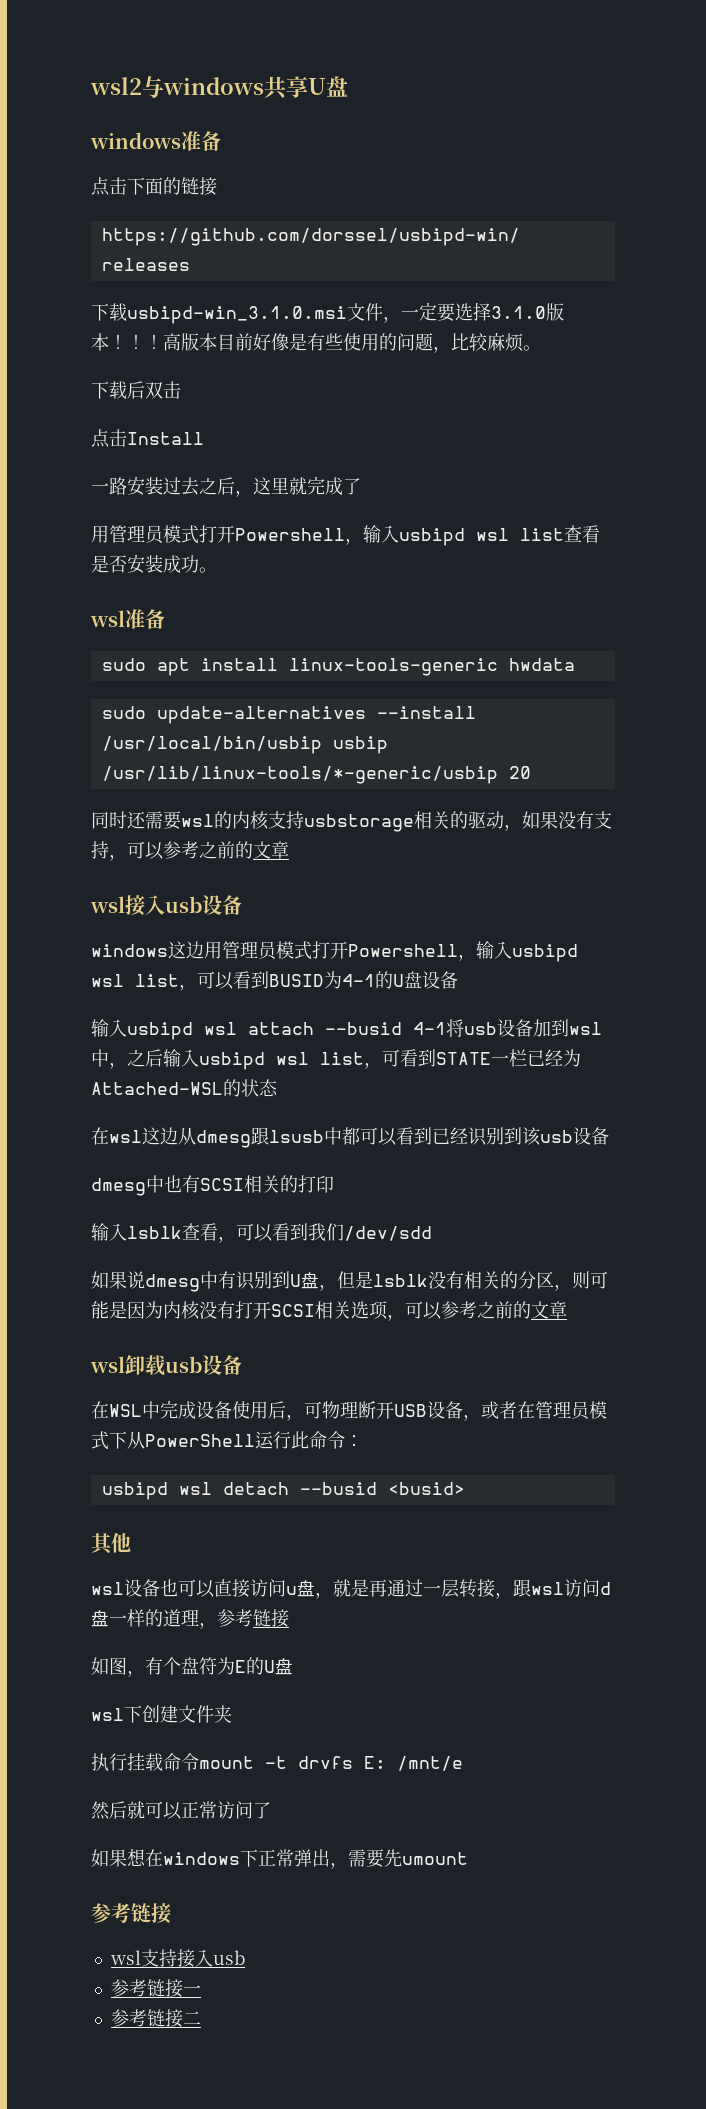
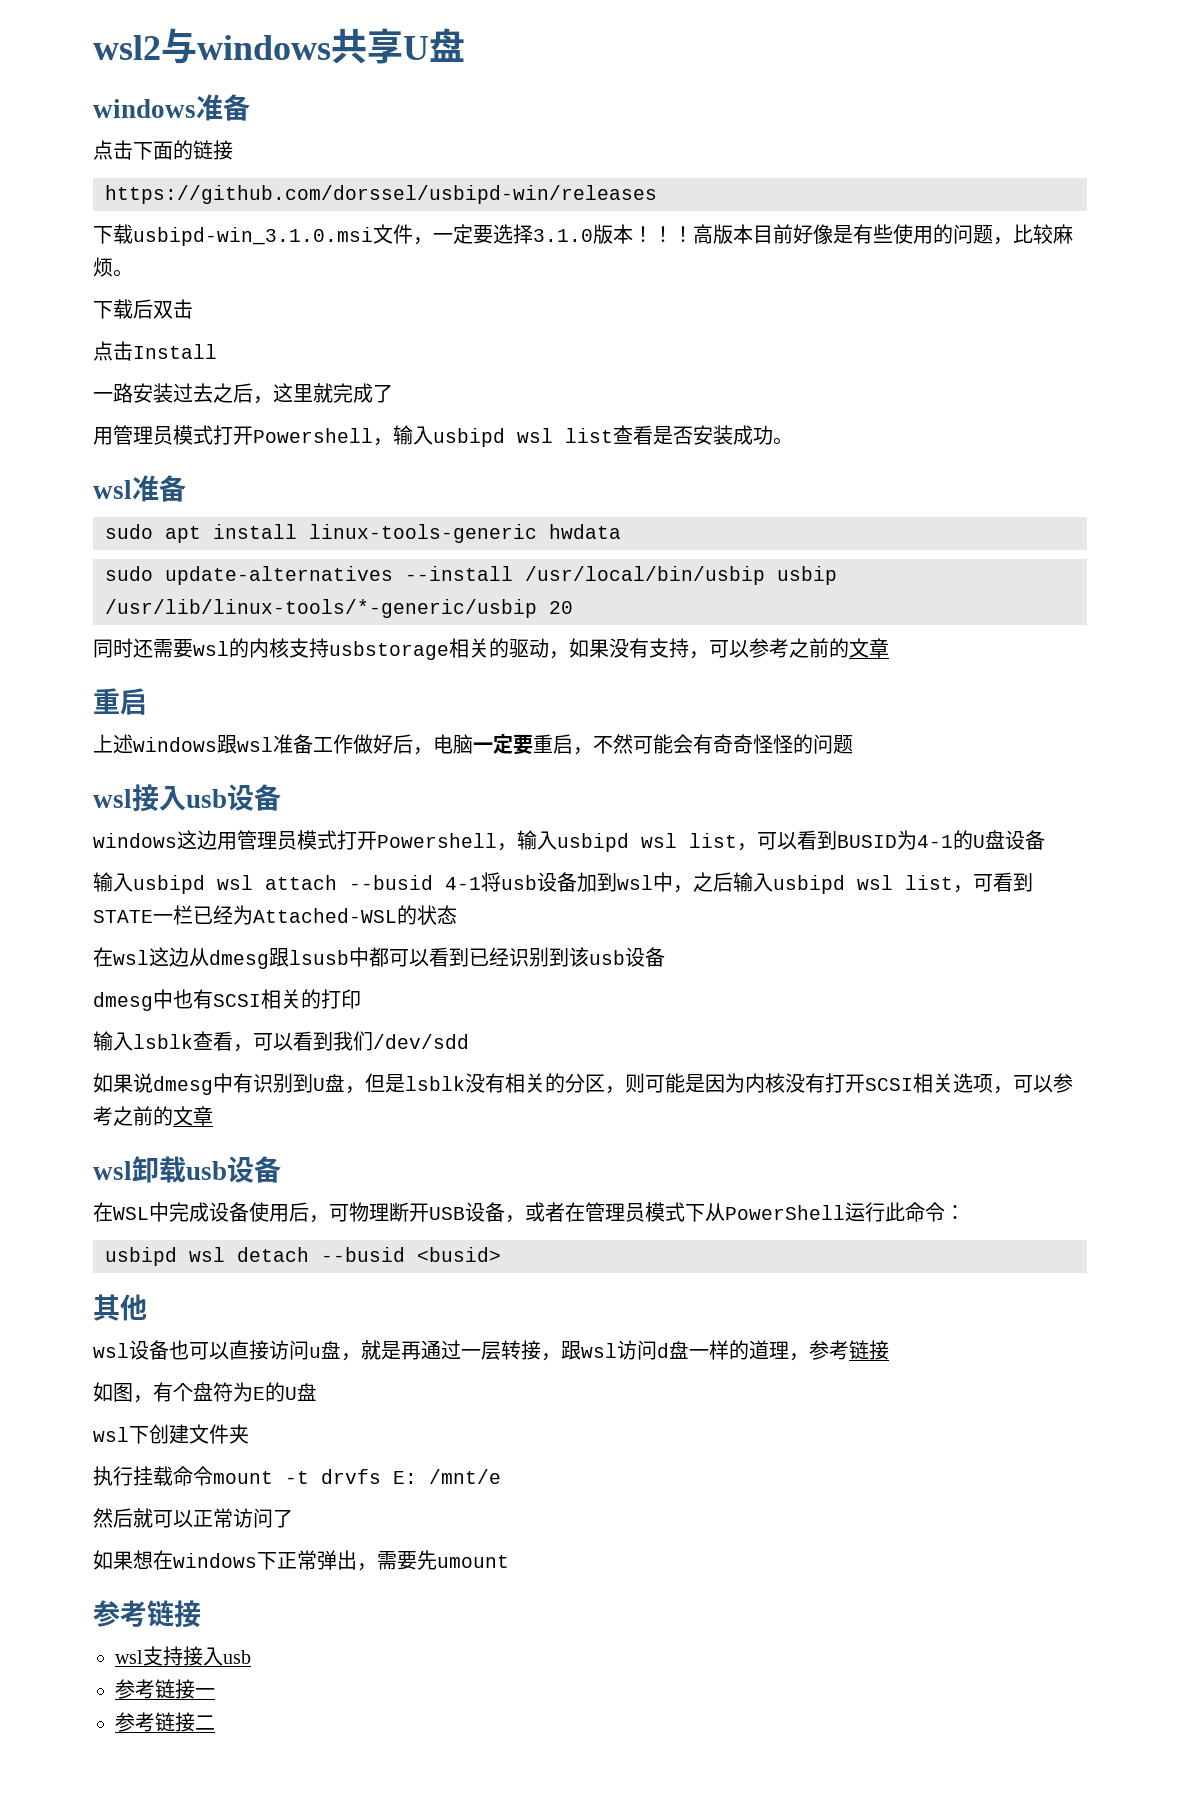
(289, 850) none -> [93,688,147,715] [93,734,853,755] // 重启 // 上述windows跟wsl准备工作做好后，电脑一定要重启，不然可能会有奇奇怪怪的问题

